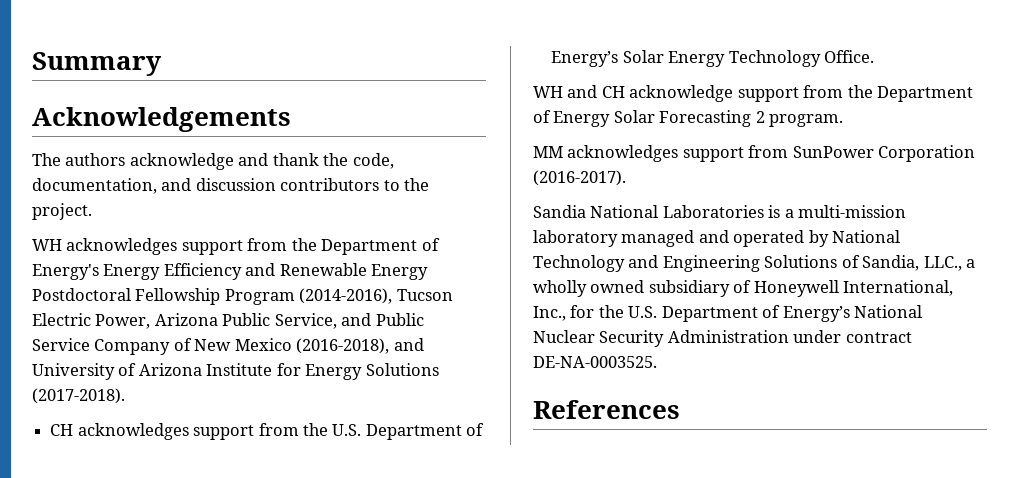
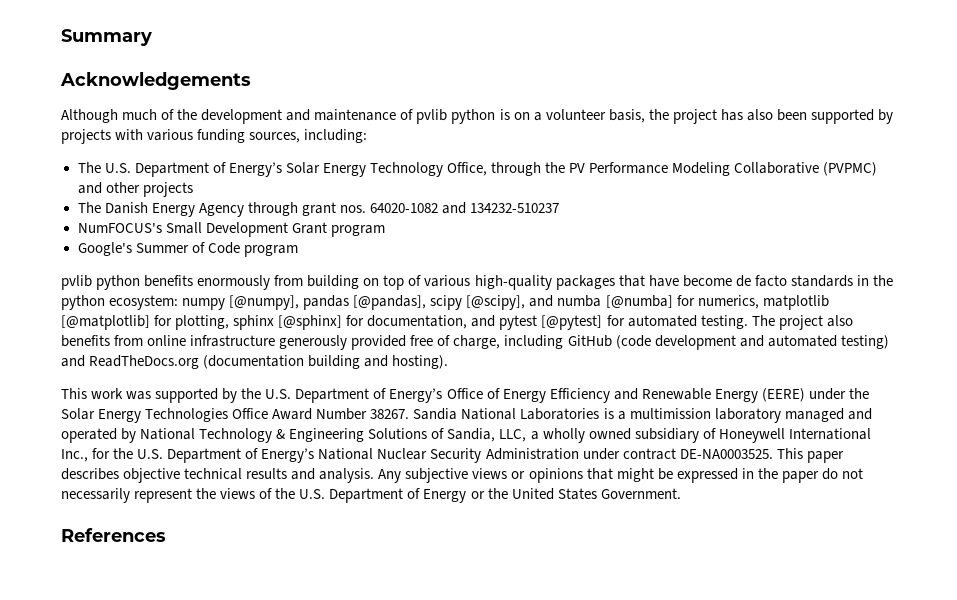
[32,153,394,170] [32,178,430,194] [32,203,92,220] [32,238,440,255] [32,263,429,280] [32,288,453,305] [32,313,424,329] [32,338,424,355] [32,363,439,380] [32,388,125,404] [50,423,328,440] The authors acknowledge and thank the code, documentation, and discussion contributors to the project. // WH acknowledges support from the Department of Energy's Energy Efficiency and Renewable Energy Postdoctoral Fellowship Program (2014-2016), Tucson Electric Power, Arizona Public Service, and Public Service Company of New Mexico (2016-2018), and University of Arizona Institute for Energy Solutions (2017-2018). // CH acknowledges support from the -> [61,109,894,124] [61,129,368,144] [77,162,101,173] Although much of the development and maintenance of pvlib python is on a volunteer basis, the project has also been supported by projects with various funding sources, including: // The
[823,50,874,63] [533,85,974,102] [533,110,844,127] [533,145,976,162] [533,170,626,186] Office. // WH and CH acknowledge support from the Department of Energy Solar Forecasting 2 program. // MM acknowledges support from SunPower Corporation (2016-2017). // -> [446,162,878,176] [77,182,193,197] [77,202,559,217] [77,222,385,237] [77,242,298,257] [61,275,893,290] [61,295,829,310] [61,315,853,330] [61,335,889,350] [61,355,449,369] [61,388,869,403] [61,408,410,423] Office, through the PV Performance Modeling Collaborative (PVPMC) and other projects // The Danish Energy Agency through grant nos. 64020-1082 and 134232-510237 // NumFOCUS's Small Development Grant program // Google's Summer of Code program // pvlib python benefits enormously from building on top of various high-quality packages that have become de facto standards in the python ecosystem: numpy [@numpy], pandas [@pandas], scipy [@scipy], and numba [@numba] for numerics, matplotlib [@matplotlib] for plotting, sphinx [@sphinx] for documentation, and pytest [@pytest] for automated testing. The project also benefits from online infrastructure generously provided free of charge, including GitHub (code development and automated testing) and ReadTheDocs.org (documentation building and hosting). // This work was supported by the U.S. Department of Energy’s Office of Energy Efficiency and Renewable Energy (EERE) under the Solar Energy Technologies Office Award Number 38267.
[798,205,907,218] multi-mission -> [629,408,711,419] multimission
[628,255,659,268] and -> [276,429,286,439] &
[923,256,962,271] LLC., -> [499,429,527,442] LLC,
[843,280,954,296] International, -> [788,428,871,440] International
[533,356,657,368] DE-NA-0003525. -> [679,448,844,463] [61,468,863,483] [61,488,681,503] DE-NA0003525. This paper describes objective technical results and analysis. Any subjective views or opinions that might be expressed in the paper do not necessarily represent the views of the U.S. Department of Energy or the United States Government.

